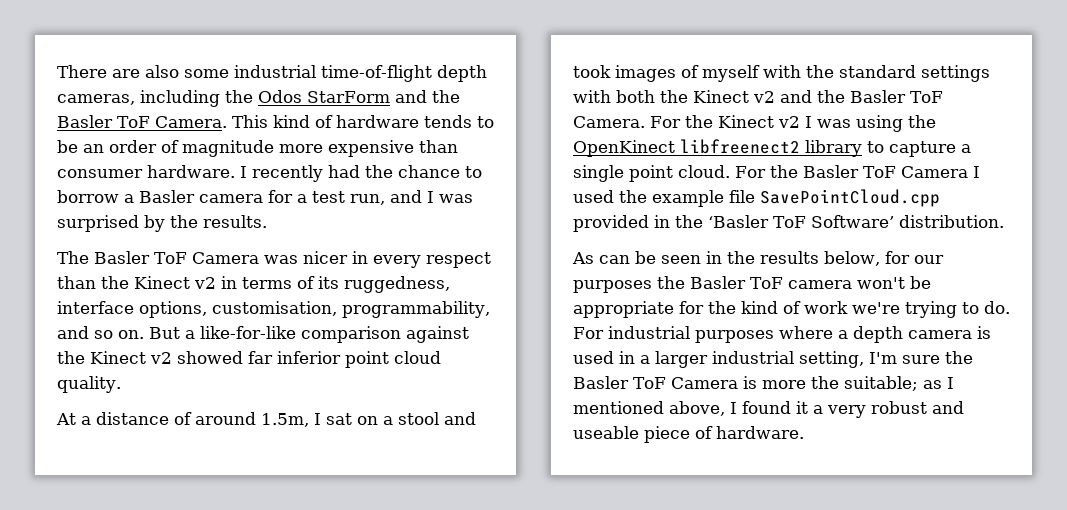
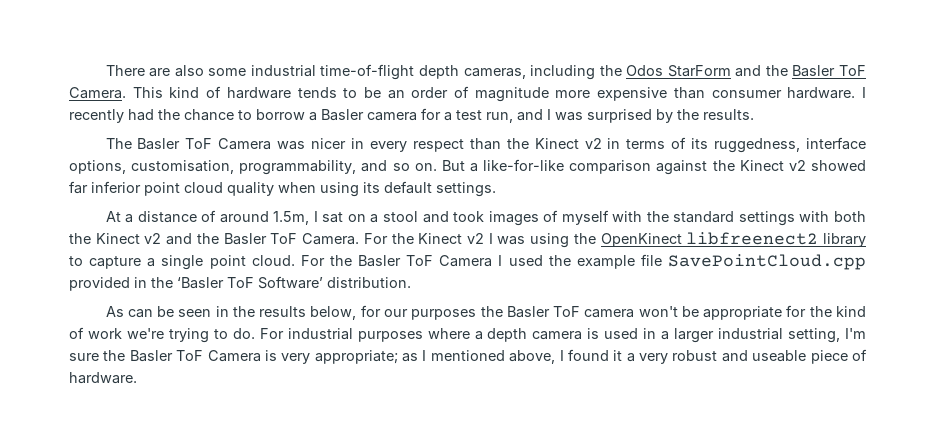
[57,376,121,393] quality. -> [227,181,496,197] quality when using its default settings.
[761,376,918,391] more the suitable; -> [281,350,398,364] very appropriate;

